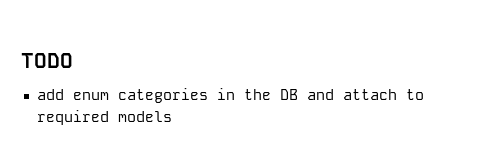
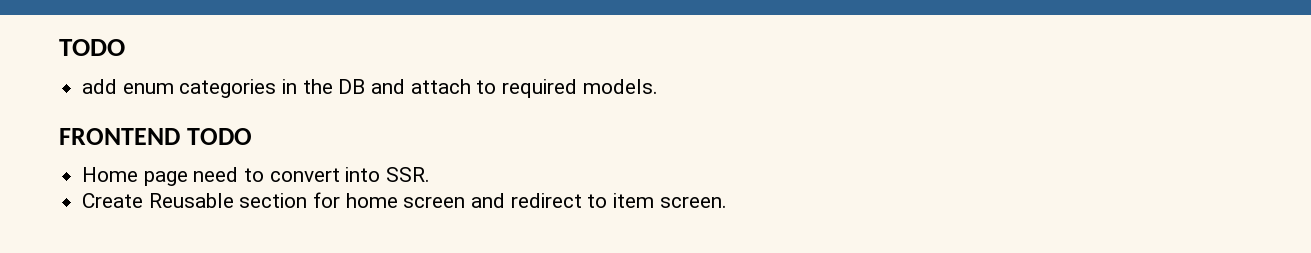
[117,111,172,122] models -> [582,79,658,94] [59,128,252,145] [82,167,431,186] [82,192,727,208] models. // FRONTEND TODO // Home page need to convert into SSR. // Create Reusable section for home screen and redirect to item screen.

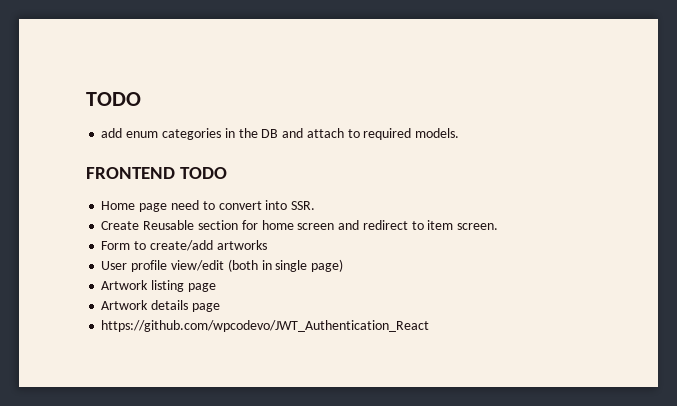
(727, 202) none -> [101,240,267,251] [101,259,344,272] [101,280,216,292] [101,300,220,312] [101,320,430,332] // Form to create/add artworks // User profile view/edit (both in single page) // Artwork listing page // Artwork details page // https://github.com/wpcodevo/JWT_Authentication_React

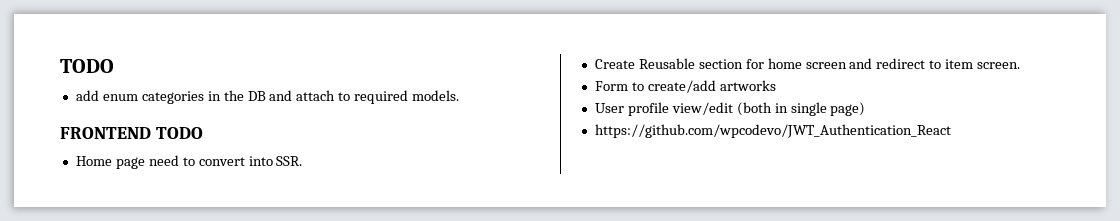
[101,280,216,292] [101,300,220,312] // Artwork listing page // Artwork details page -> (866, 109) none

